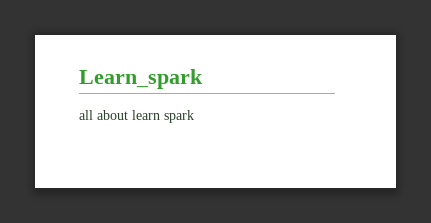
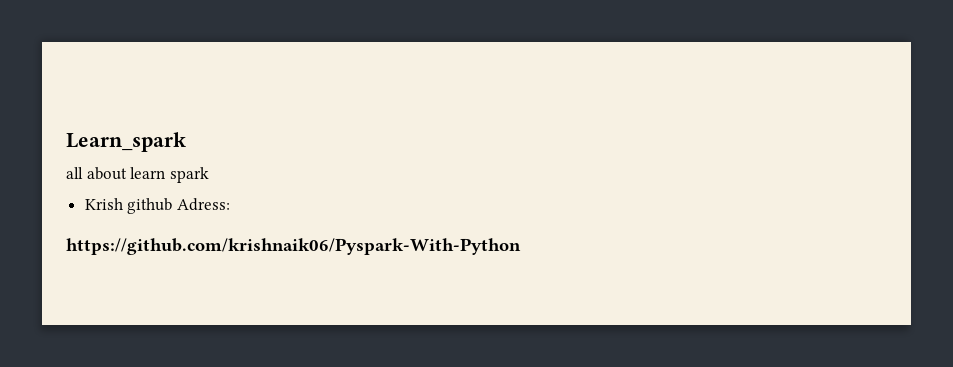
(194, 116) none -> [84,198,230,214] [66,238,521,255] // Krish github Adress: // https://github.com/krishnaik06/Pyspark-With-Python

